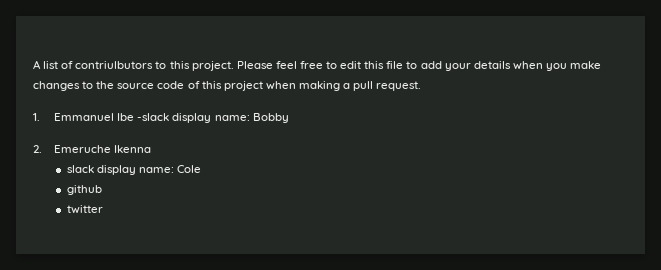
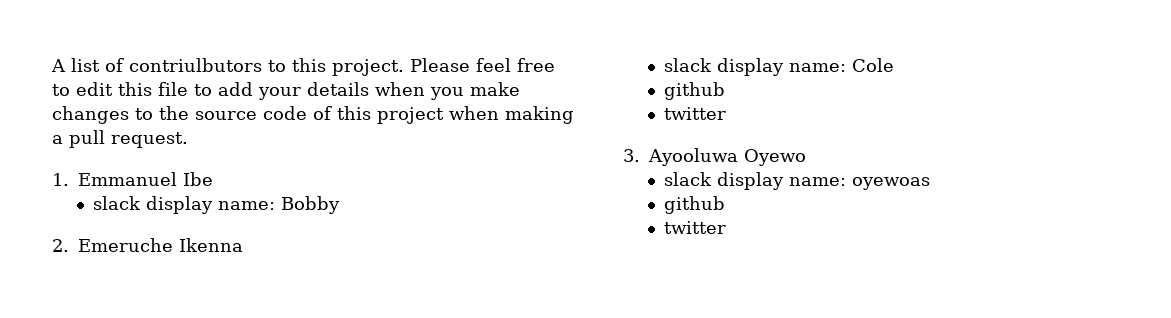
[137,113,170,121] -slack -> [93,196,142,210] // slack
(103, 209) none -> [623,148,806,166] [664,172,931,190] [664,196,726,214] [664,221,727,234] // 3. Ayooluwa Oyewo // slack display name: oyewoas // github // twitter

